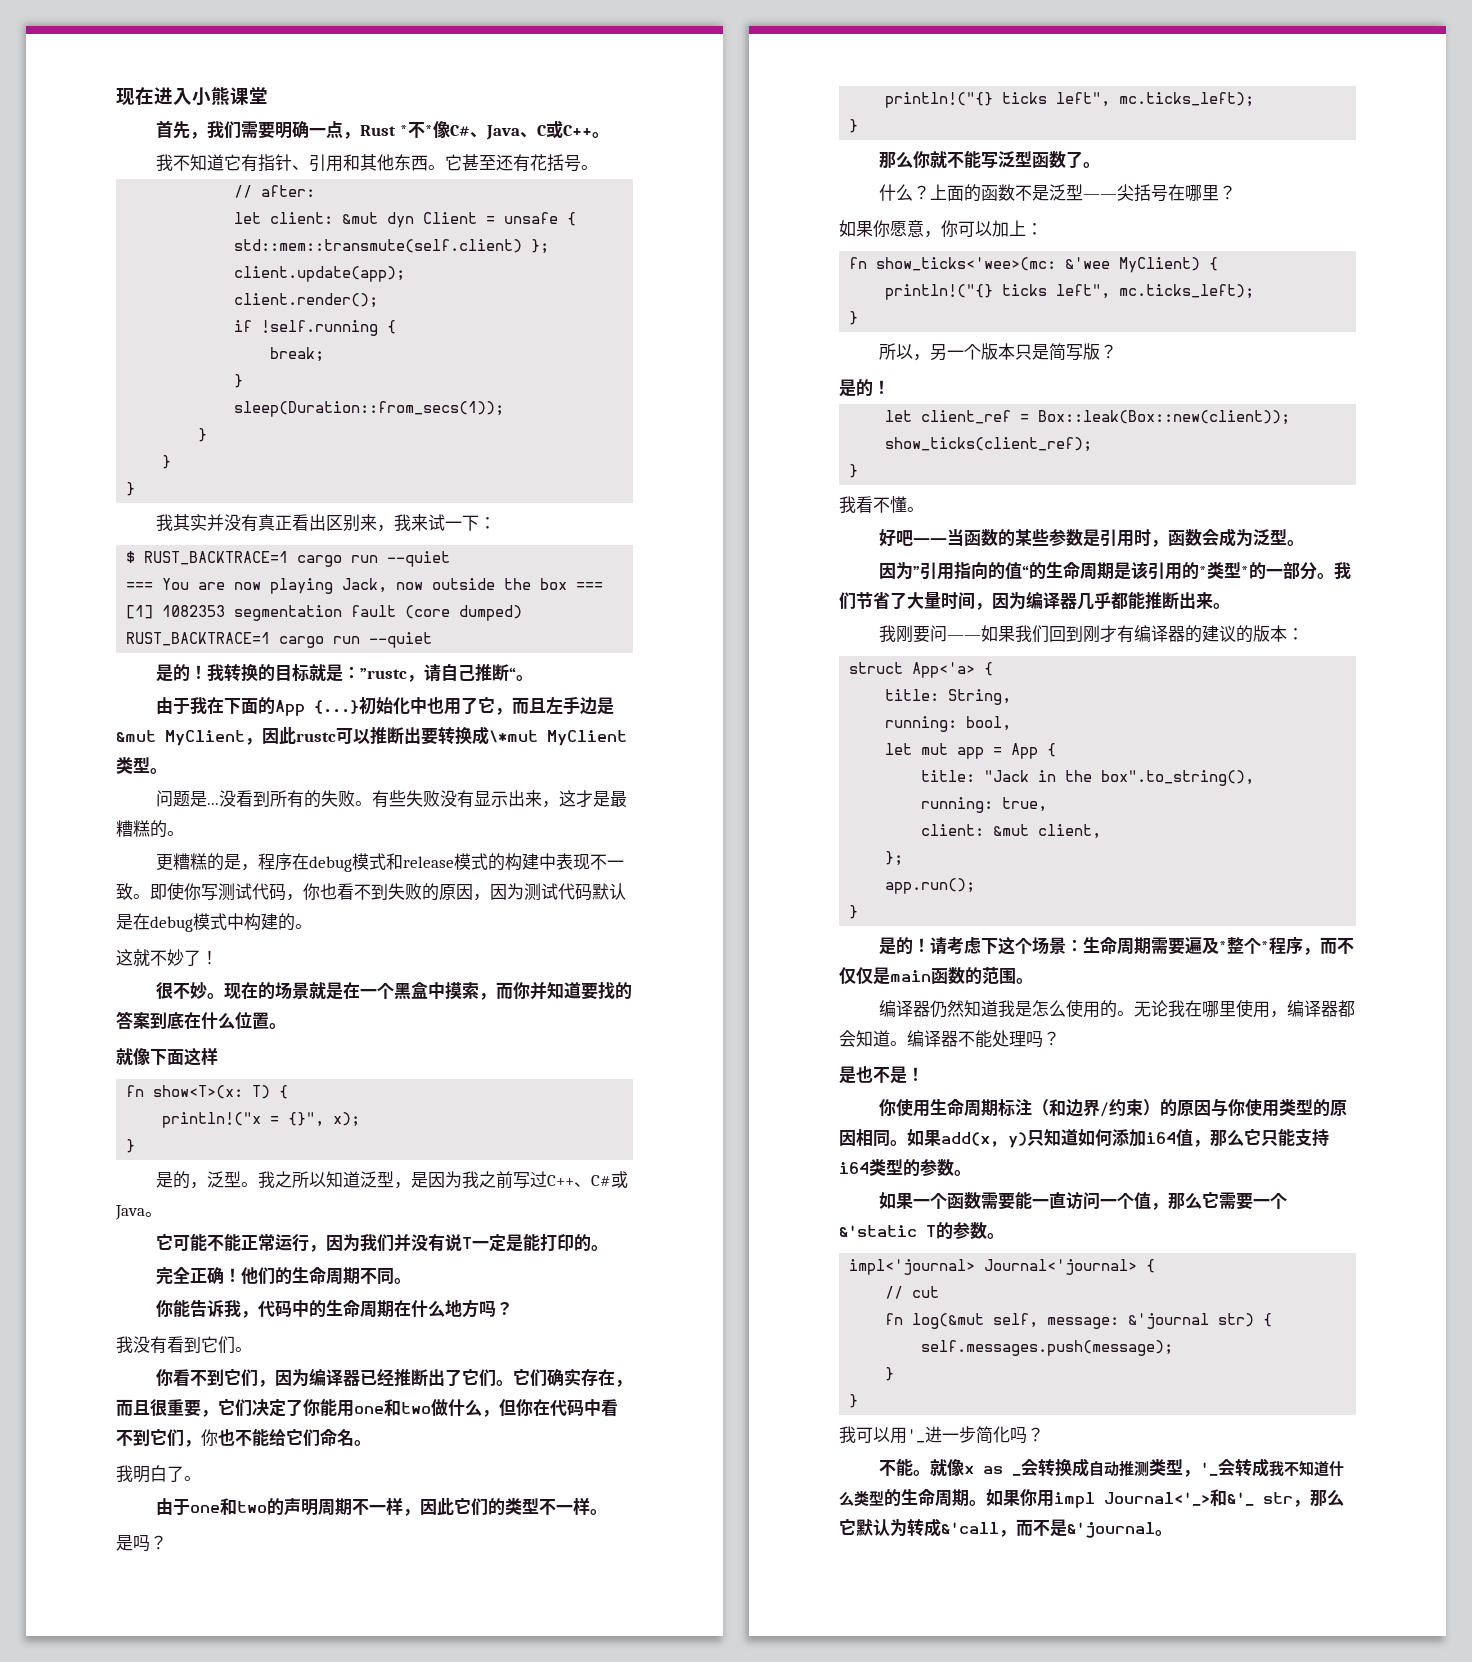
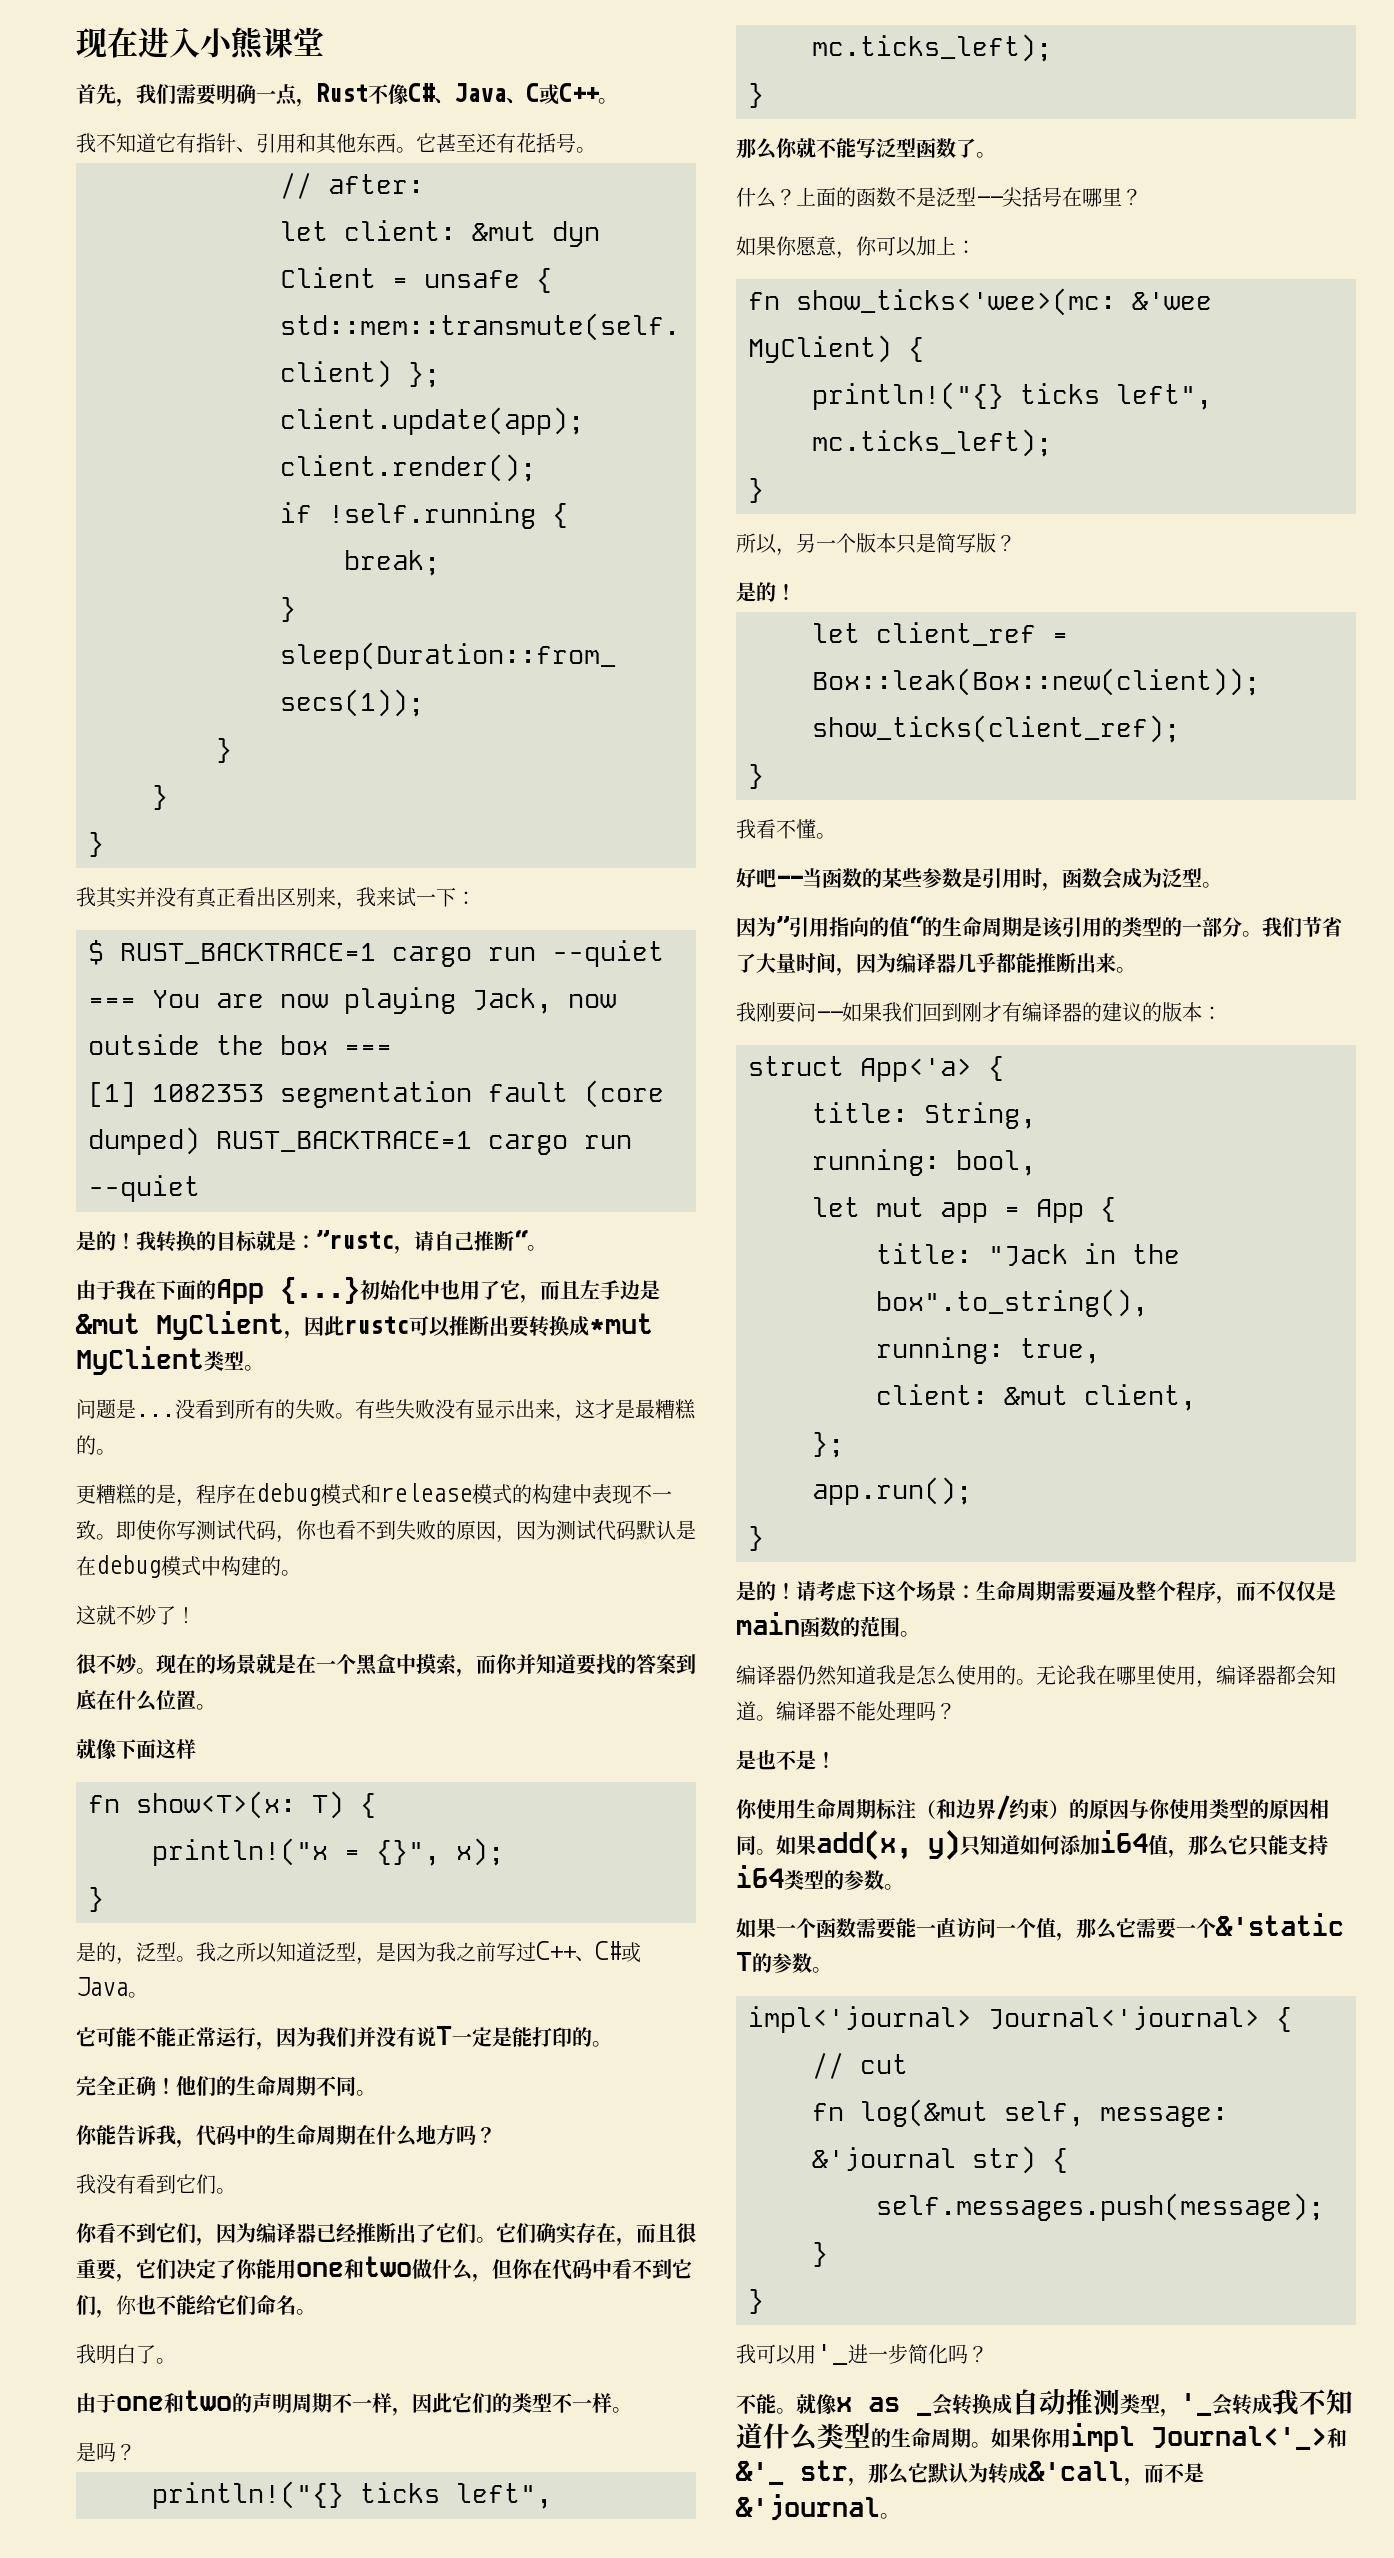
[399,122,433,138] *不* -> [368,84,389,104] 不
[489,730,538,743] \*mut -> [589,1313,653,1334] *mut
[1199,562,1250,579] *类型* -> [1122,917,1162,937] 类型
[1219,937,1270,954] *整个* -> [1136,1581,1176,1601] 整个

